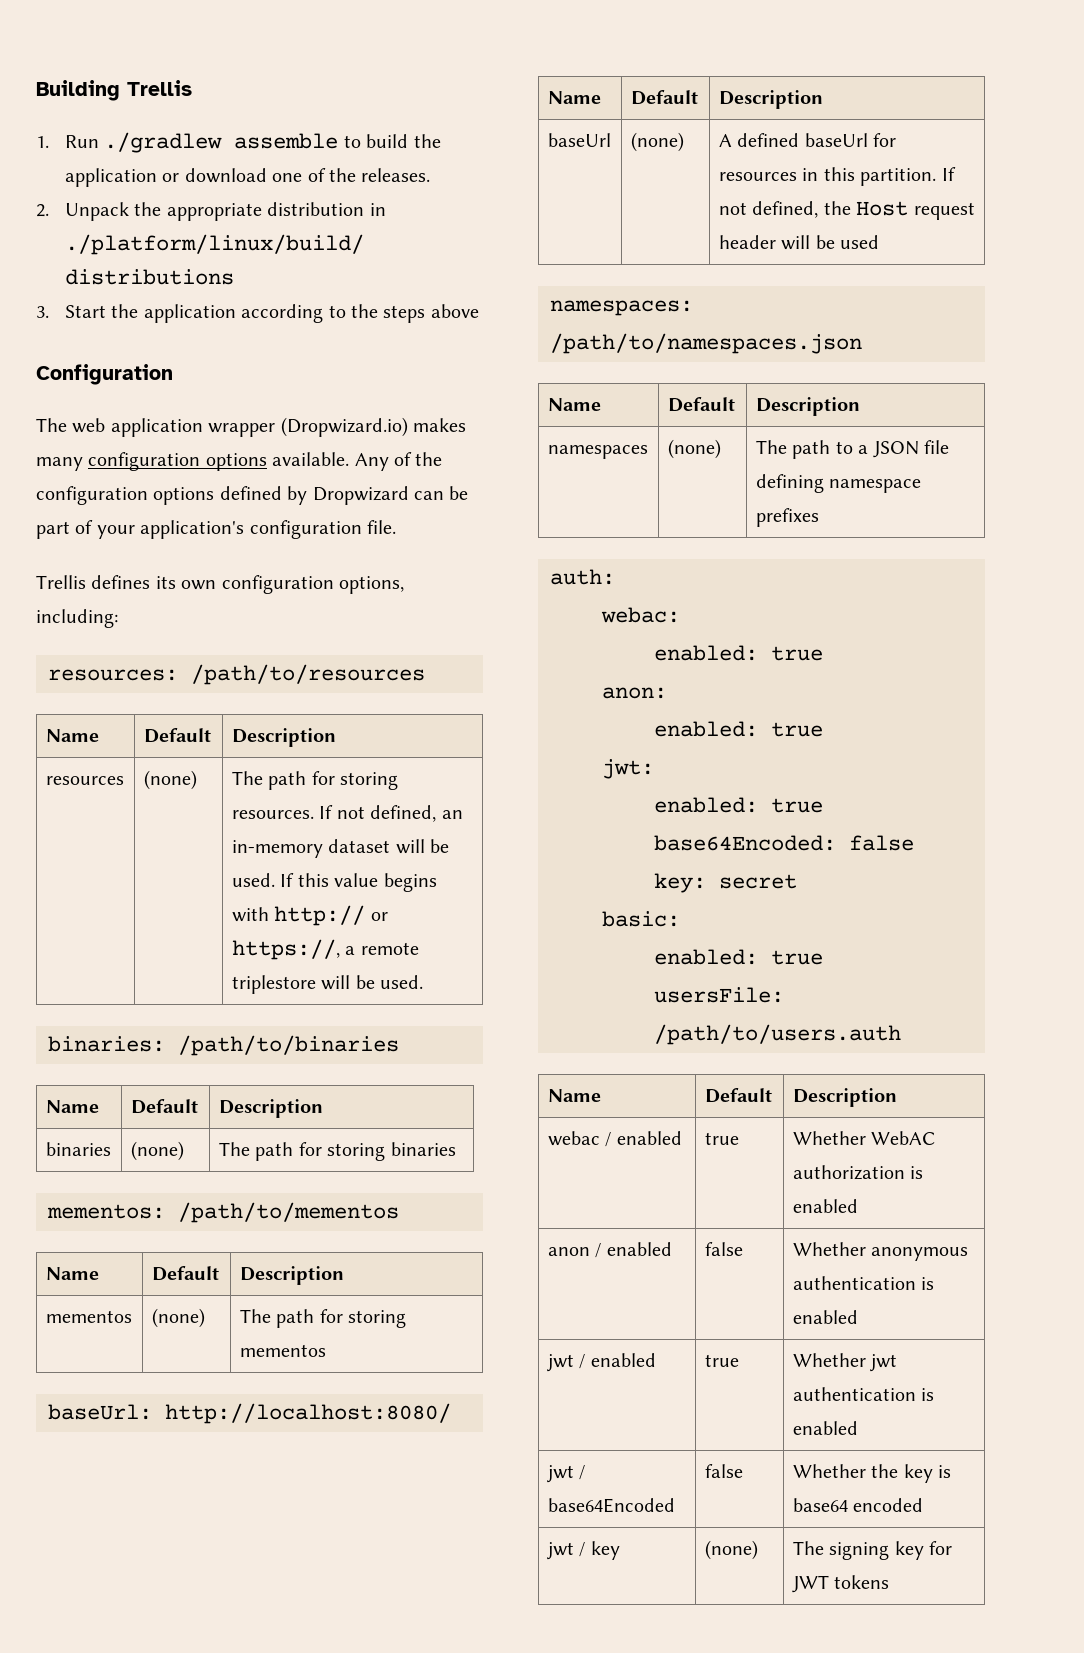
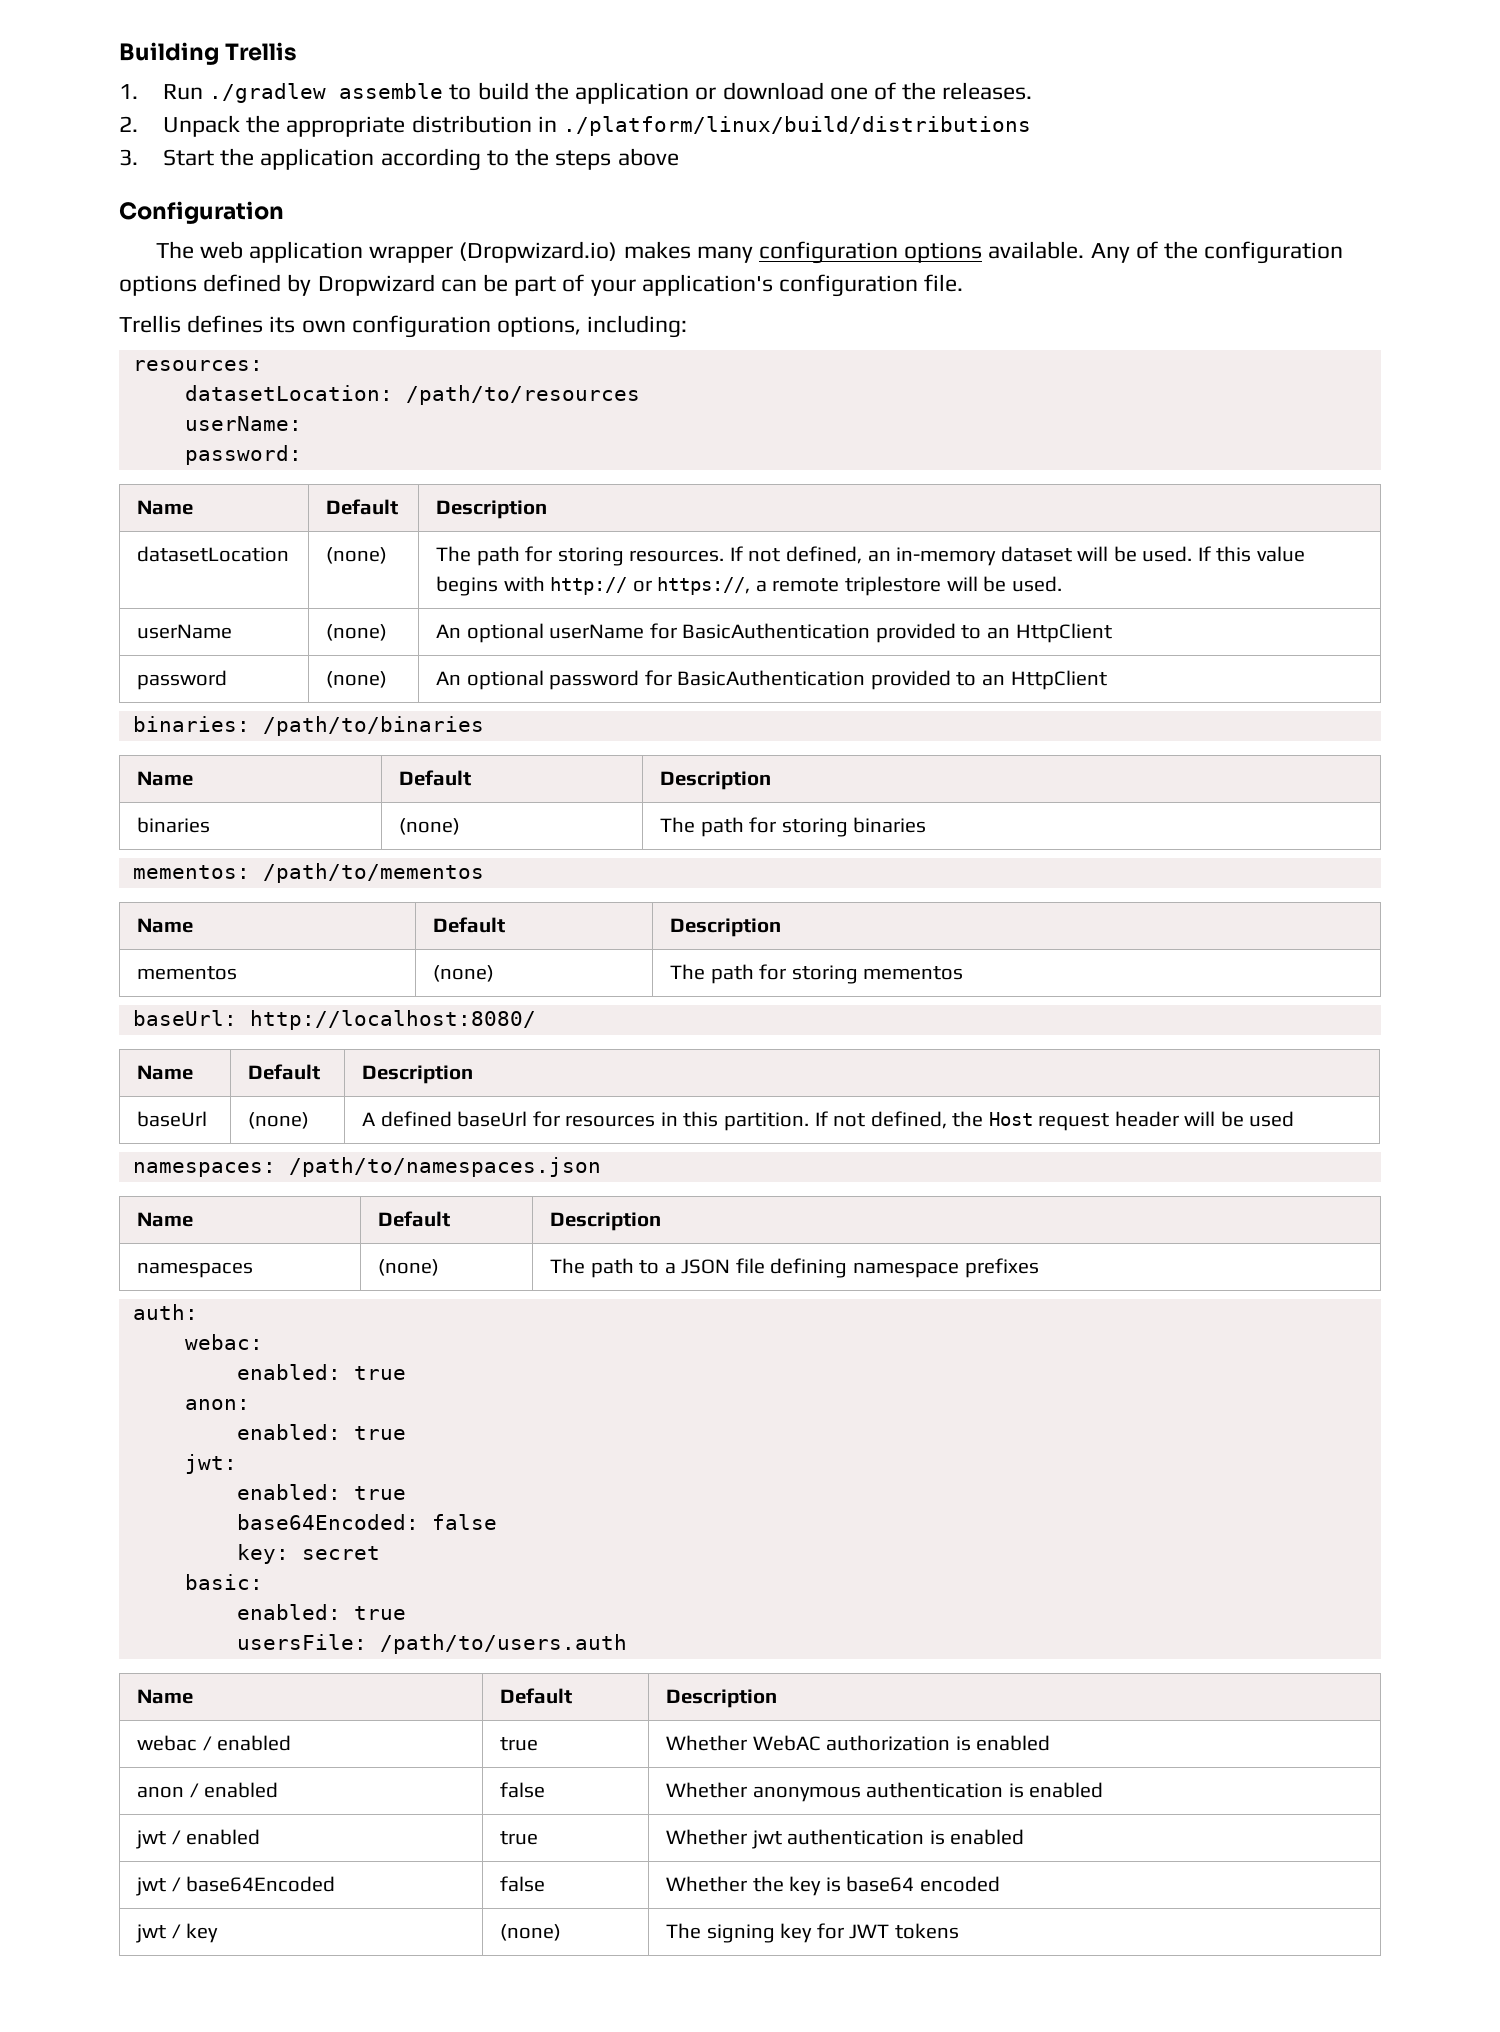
(178, 675) none -> [184,385,393,401] // datasetLocation:
[45,729,99,742] [143,728,211,743] [231,728,336,747] [45,776,124,785] // Name | Default | Description // resources -> [184,416,302,431] [184,445,302,465] [137,500,194,515] [326,499,399,515] [436,500,548,519] [137,546,290,562] // userName: // password: // Name | Default | Description // datasetLocation
(424, 982) none -> [137,624,233,639] [326,624,388,641] [436,623,1112,643] [137,670,228,690] [326,671,388,688] [436,670,1107,690] // userName | (none) | An optional userName for BasicAuthentication provided to an HttpClient // password | (none) | An optional password for BasicAuthentication provided to an HttpClient

